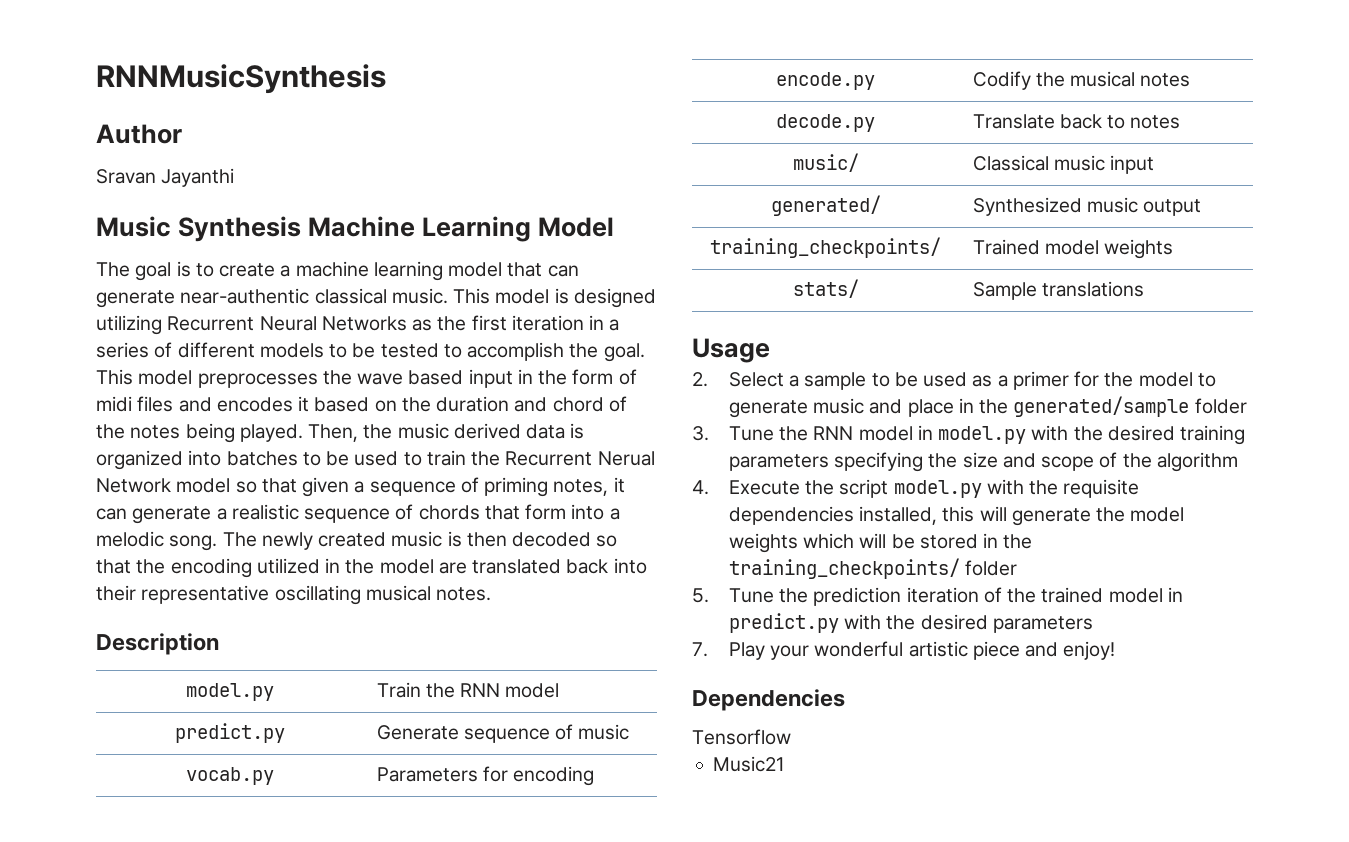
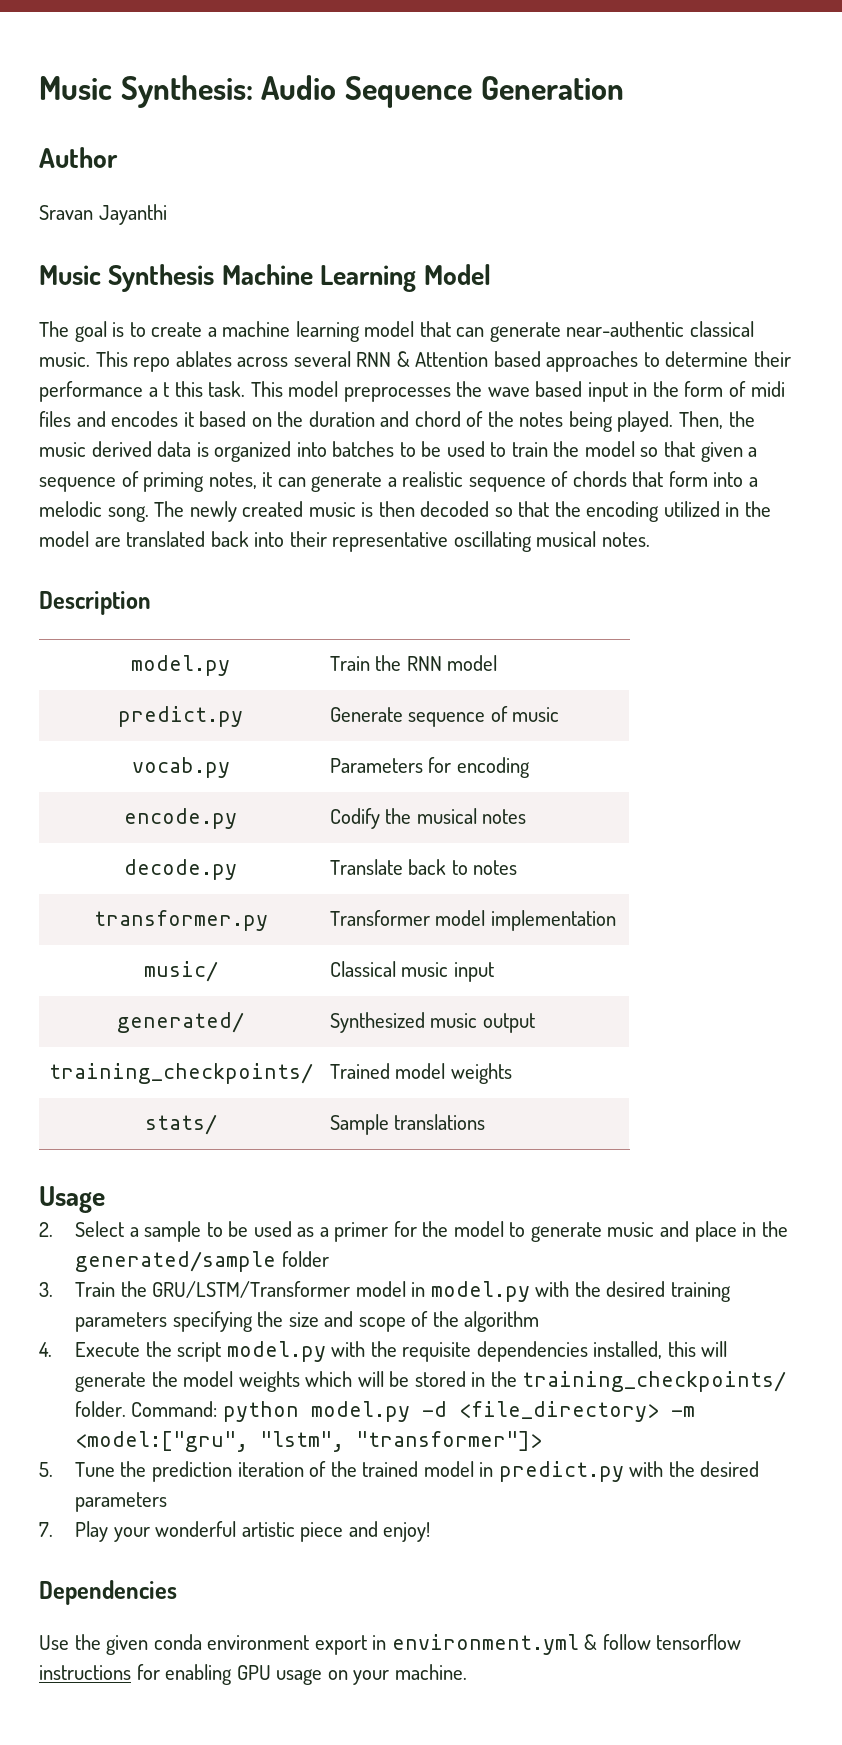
[96,64,386,94] RNNMusicSynthesis -> [39,75,624,108] Music Synthesis: Audio Sequence Generation
[495,288,656,308] [96,315,620,335] [96,342,645,362] model is designed utilizing Recurrent Neural Networks as the first iteration in a series of different models to be tested to accomplish the goal. -> [133,351,791,372] [39,381,246,402] repo ablates across several RNN & Attention based approaches to determine their performance a t this task.
[505,451,655,466] [96,478,171,493] Recurrent Nerual Network -> (580, 449) none
(1181, 122) none -> [93,910,268,931] [329,910,616,931] // transformer.py | Transformer model implementation
[728,426,854,441] Tune the RNN -> [74,1281,351,1298] Train the GRU/LSTM/Transformer
[964,560,1017,576] folder -> [74,1401,696,1422] [74,1431,542,1452] folder. Command: python model.py -d <file_directory> -m <model:["gru", "lstm", "transformer"]>
[692,729,791,745] [713,756,786,772] Tensorflow // Music21 -> [39,1634,742,1655] [39,1664,467,1685] Use the given conda environment export in environment.yml & follow tensorflow instructions for enabling GPU usage on your machine.

